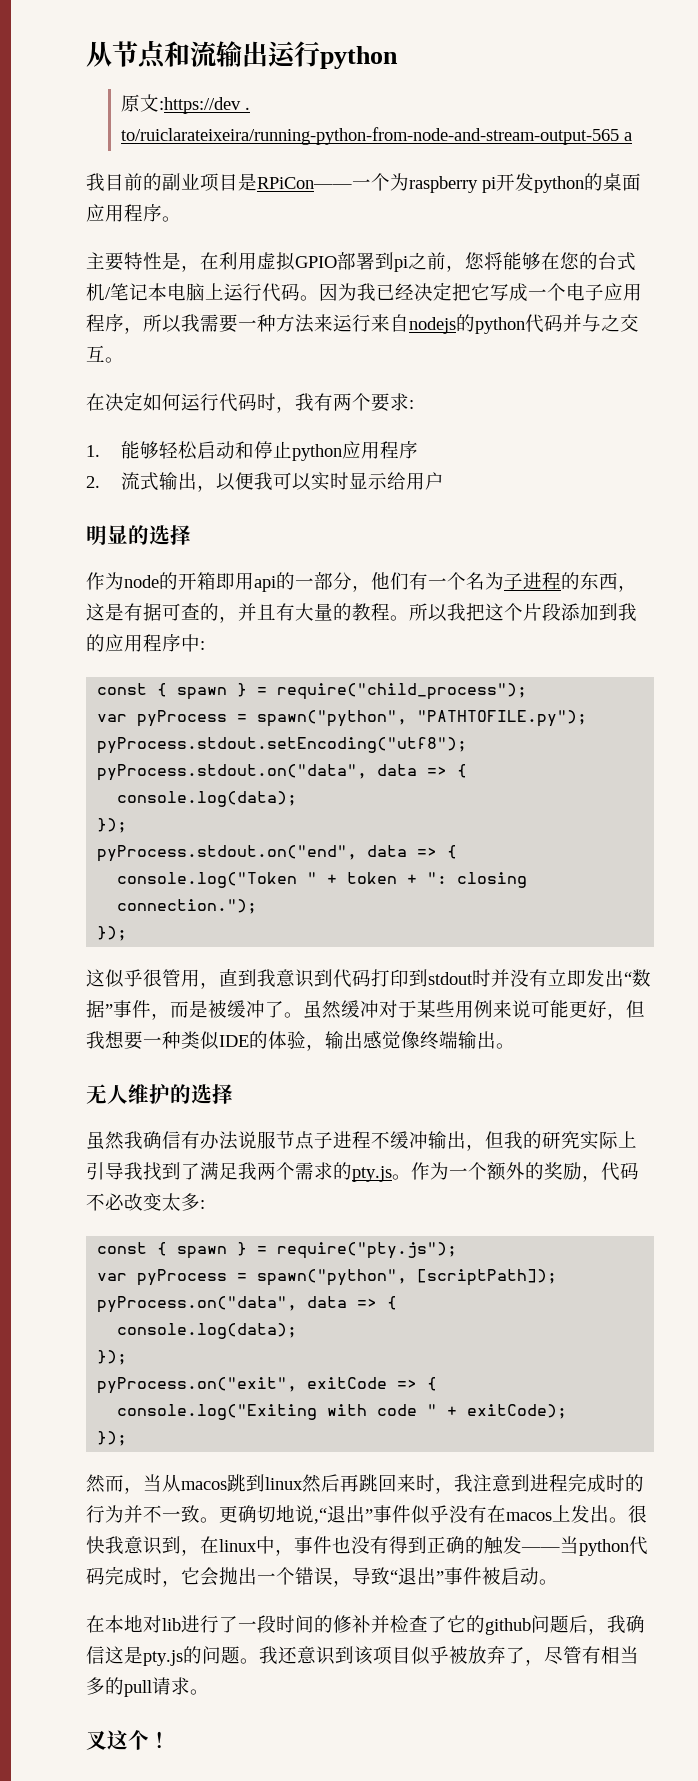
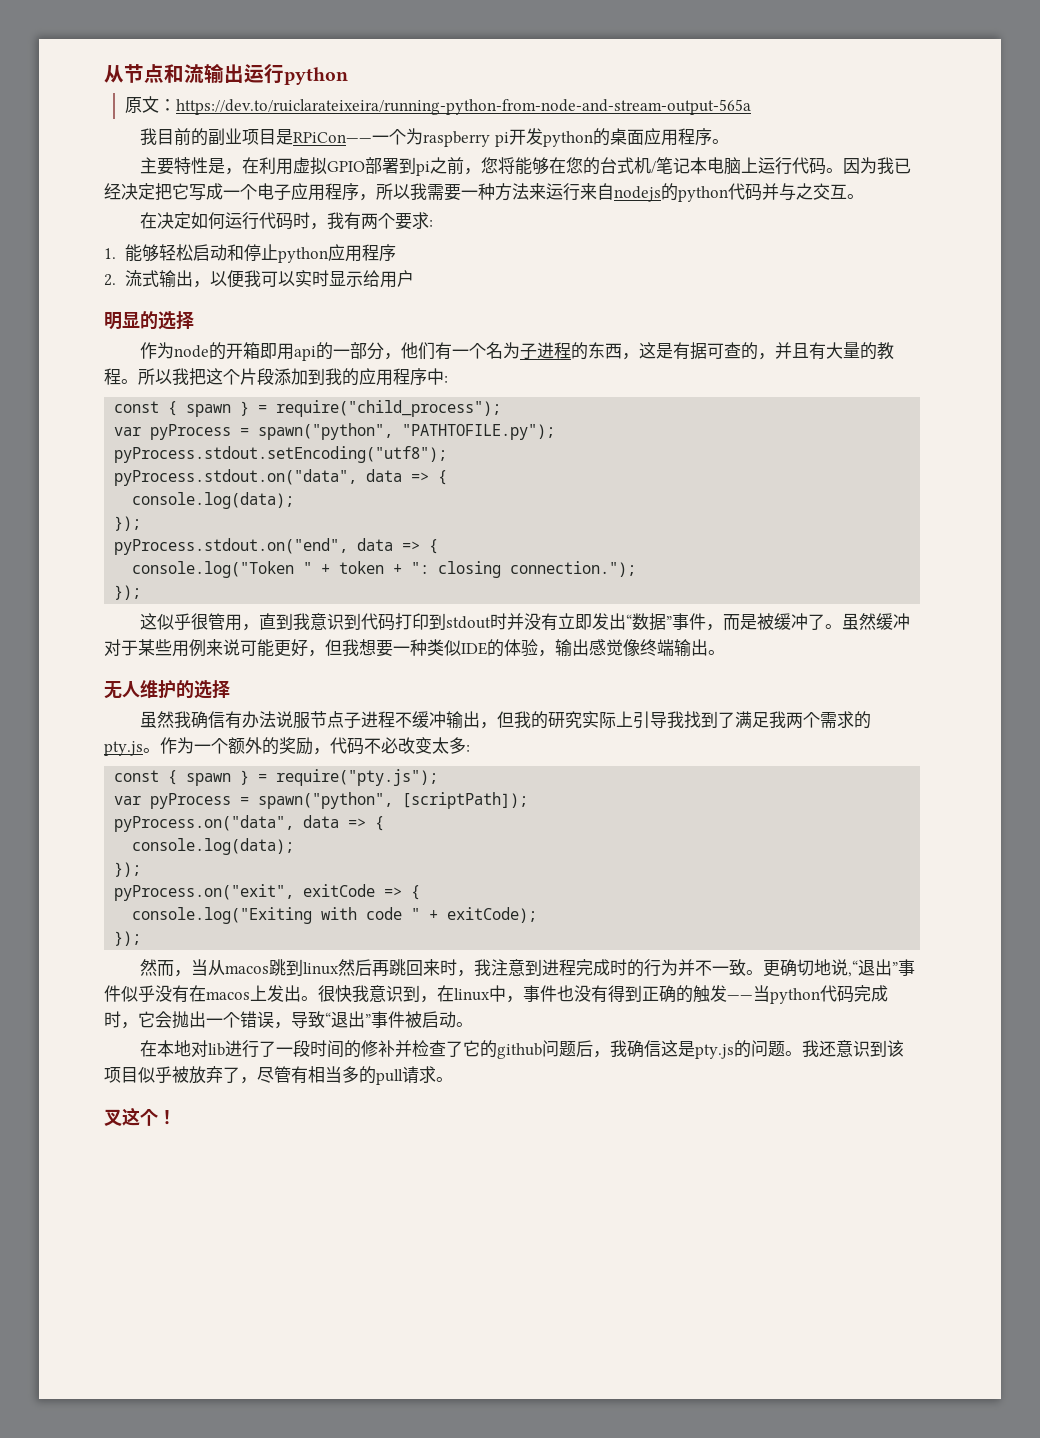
[159,97,251,114] [121,127,633,145] :https://dev . to/ruiclarateixeira/running-python-from-node-and-stream-output-565 a -> [158,99,751,115] ：https://dev.to/ruiclarateixeira/running-python-from-node-and-stream-output-565a

